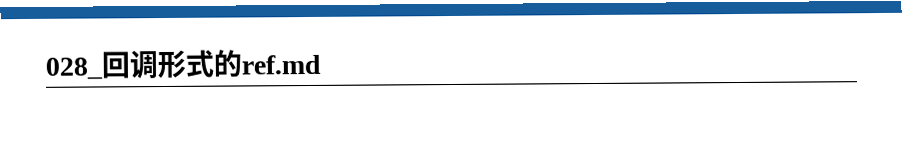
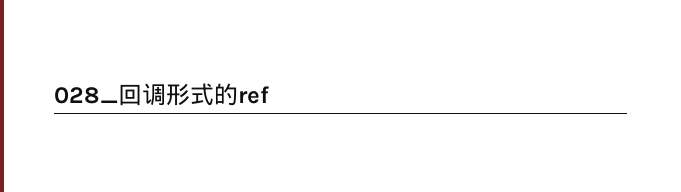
[241,54,321,75] ref.md -> [238,86,269,104] ref

